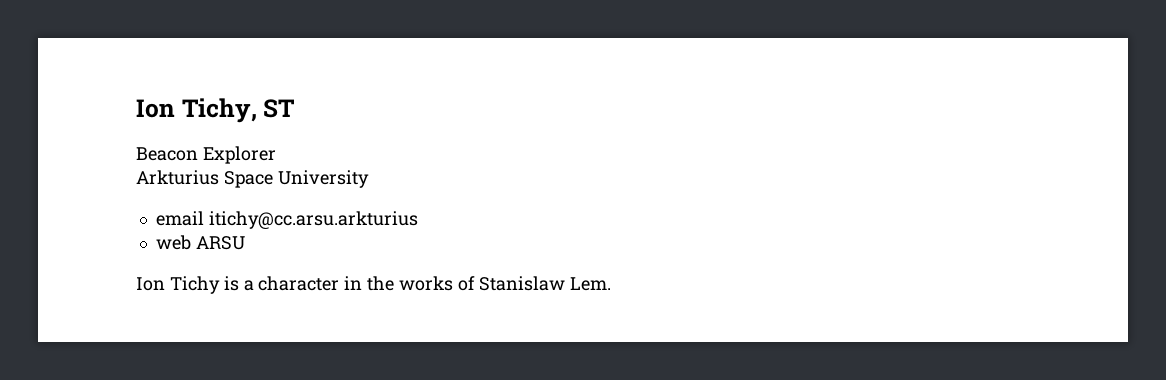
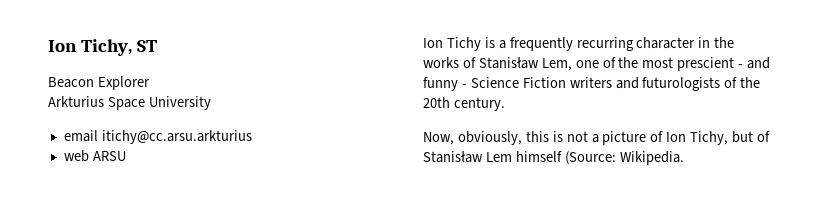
(254, 285) none -> [509,37,634,51] frequently recurring
[478,276,611,291] Stanislaw Lem. -> [478,57,771,71] [423,77,761,91] [423,97,505,111] [423,131,771,145] [423,151,684,165] Stanisław Lem, one of the most prescient - and funny - Science Fiction writers and futurologists of the 20th century. // Now, obviously, this is not a picture of Ion Tichy, but of Stanisław Lem himself (Source: Wikipedia.

